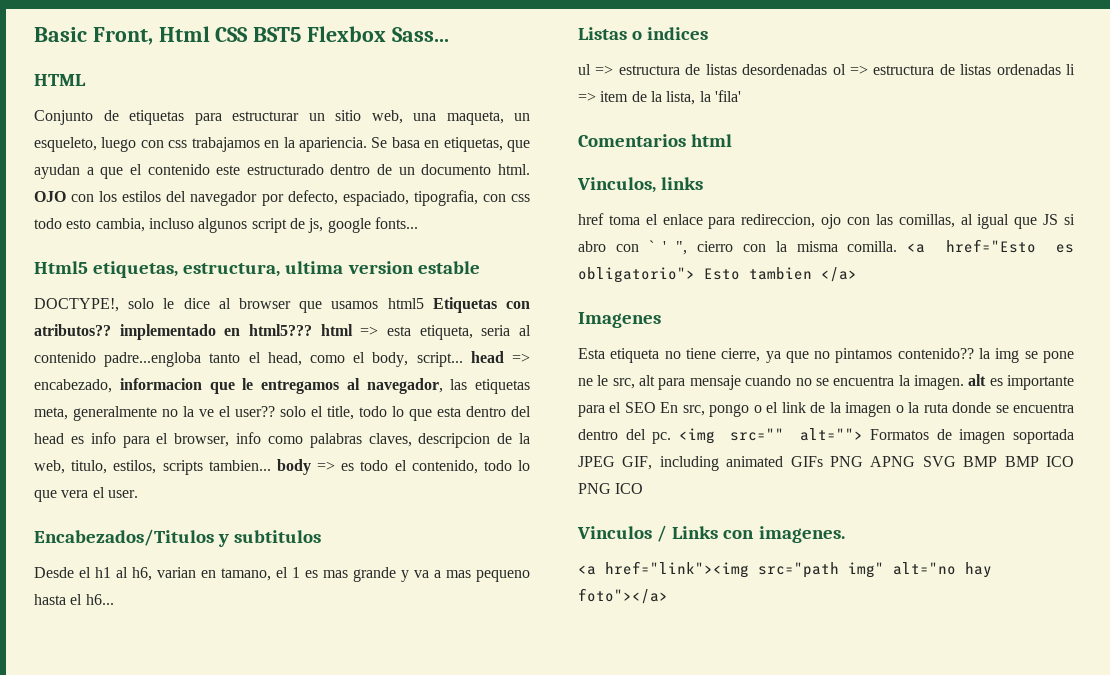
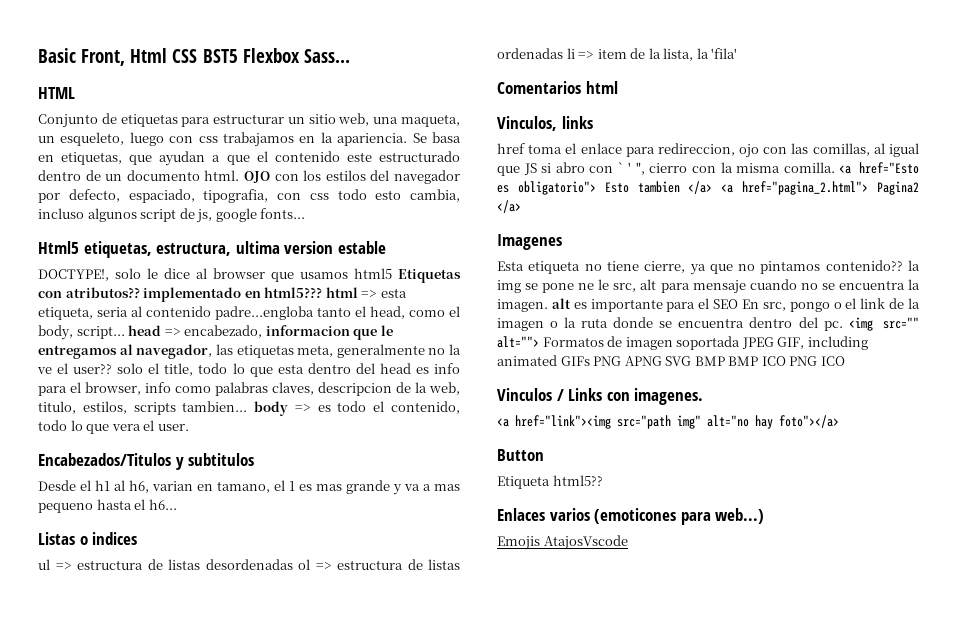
(857, 274) none -> [721,181,919,195] [497,200,521,213] <a href="pagina_2.html"> Pagina2 </a>
(668, 596) none -> [497,449,544,461] [497,475,603,489] [497,508,765,525] [497,535,628,550] // Button // Etiqueta html5?? // Enlaces varios (emoticones para web...) // Emojis AtajosVscode

